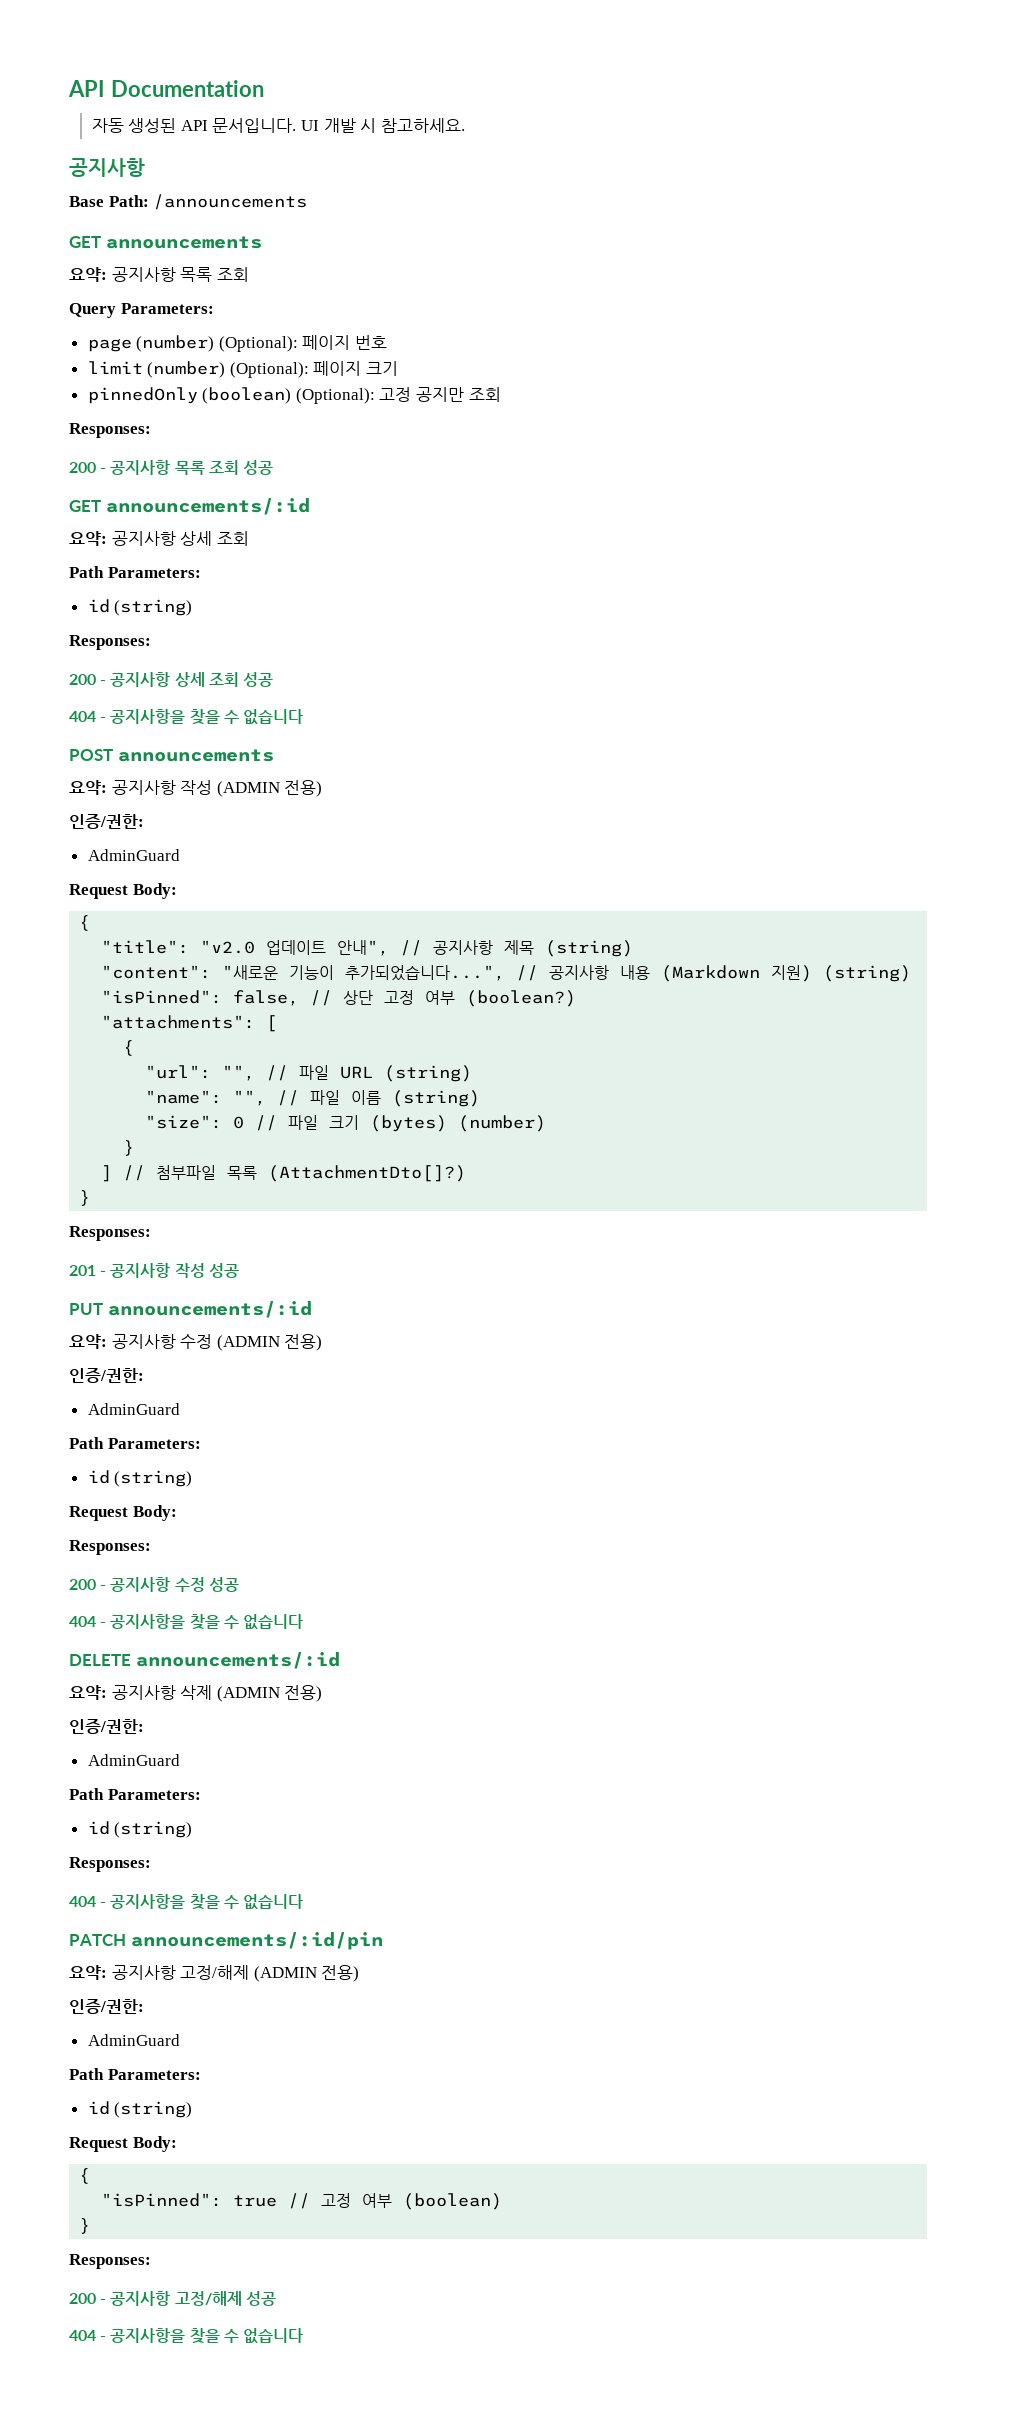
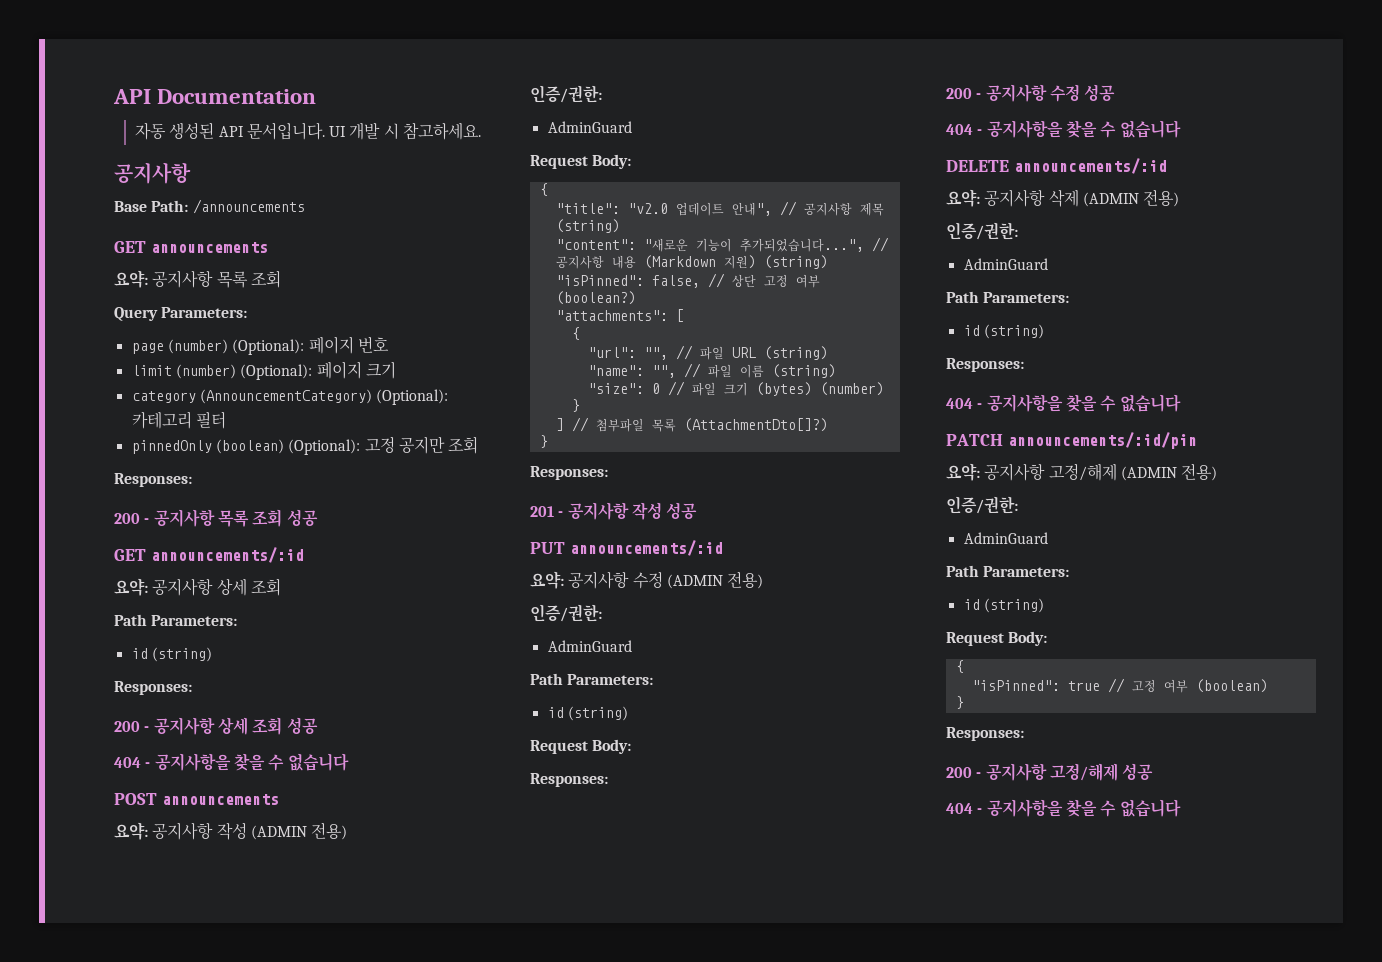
(399, 368) none -> [131,389,449,405] [131,411,226,429] // category (AnnouncementCategory) (Optional): 카테고리 필터

